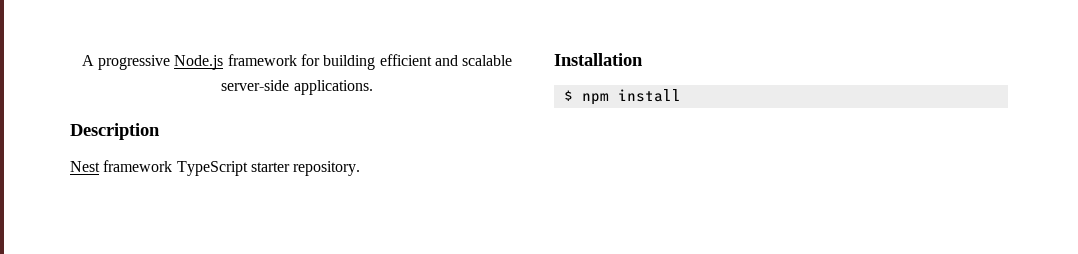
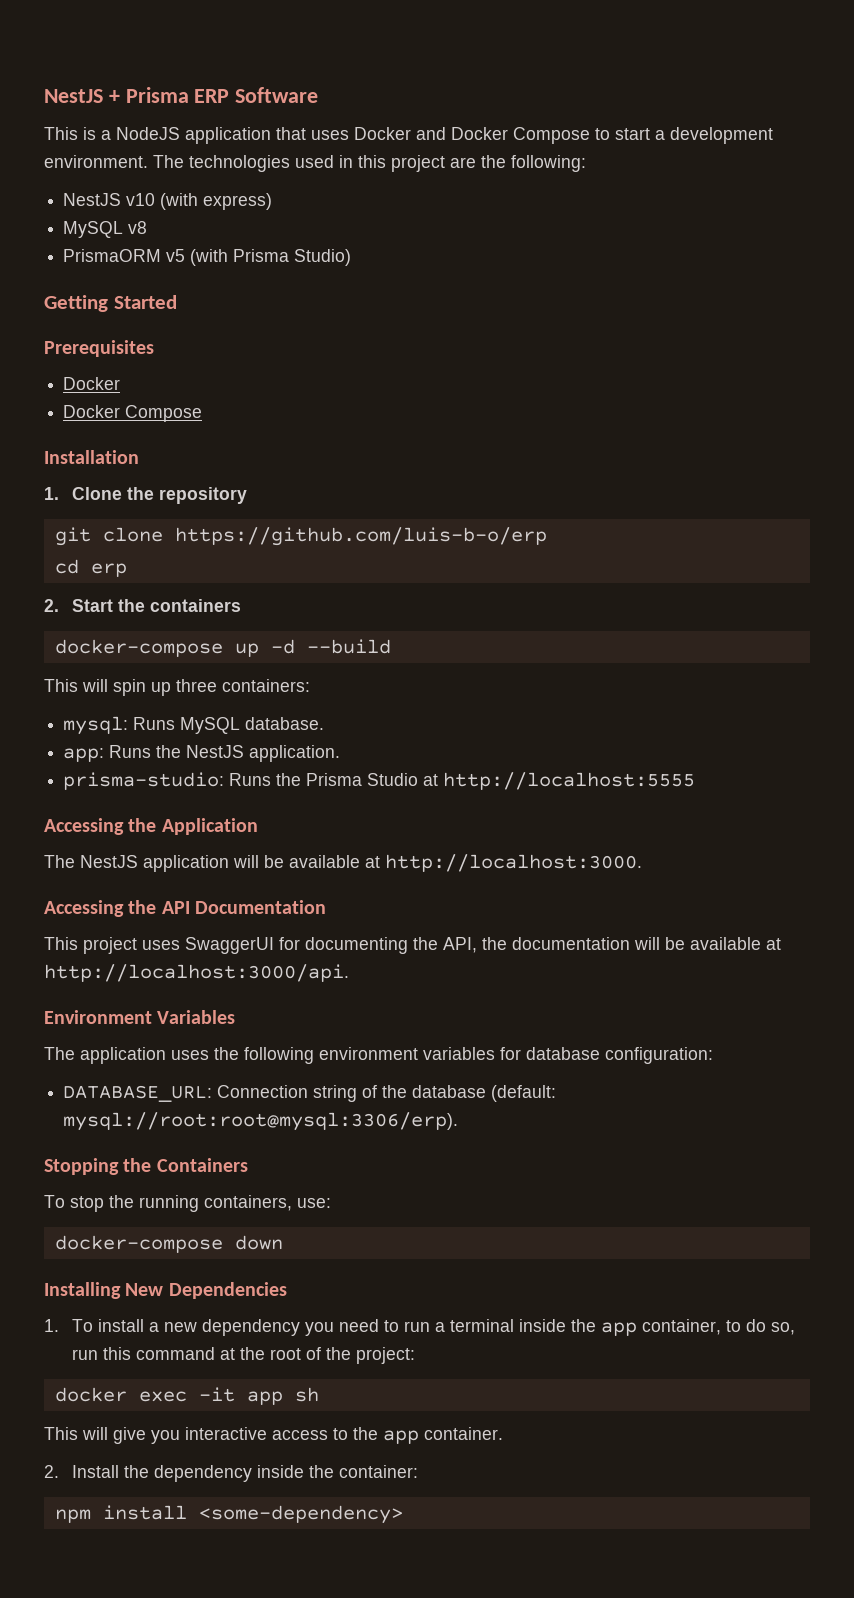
[81,54,513,70] [221,80,373,95] [70,123,160,140] [70,160,361,176] [554,53,643,66] [563,90,573,101] A progressive Node.js framework for building efficient and scalable server-side applications. // Description // Nest framework TypeScript starter repository. // Installation // $ -> [44,87,319,103] [44,127,773,144] [44,155,586,172] [63,193,273,210] [63,221,148,238] [63,249,352,266] [44,295,177,312] [44,340,154,357] [63,377,121,390] [63,405,203,422] [44,450,139,464] [44,487,247,504] [54,527,547,546] [54,559,127,577] [44,599,241,612] [54,639,391,657] [44,679,310,696] [63,716,325,735] [63,745,341,762] [63,772,696,790] [44,818,258,835] [44,854,642,872] [44,900,326,917] [44,937,781,954] [44,964,349,982] [44,1010,236,1024] [44,1047,713,1064] [63,1085,557,1102] [63,1112,459,1131] [44,1158,248,1175] [44,1195,331,1212] [54,1235,283,1253] [44,1282,287,1299] [44,1319,795,1336] [71,1347,415,1364] [54,1387,319,1405] [44,1427,503,1444] [44,1465,418,1482] NestJS + Prisma ERP Software // This is a NodeJS application that uses Docker and Docker Compose to start a development environment. The technologies used in this project are the following: // NestJS v10 (with express) // MySQL v8 // PrismaORM v5 (with Prisma Studio) // Getting Started // Prerequisites // Docker // Docker Compose // Installation // 1. Clone the repository // git clone https://github.com/luis-b-o/erp // cd erp // 2. Start the containers // docker-compose up -d --build // This will spin up three containers: // mysql: Runs MySQL database. // app: Runs the NestJS application. // prisma-studio: Runs the Prisma Studio at http://localhost:5555 // Accessing the Application // The NestJS application will be available at http://localhost:3000. // Accessing the API Documentation // This project uses SwaggerUI for documenting the API, the documentation will be available at http://localhost:3000/api. // Environment Variables // The application uses the following environment variables for database configuration: // DATABASE_URL: Connection string of the database (default: mysql://root:root@mysql:3306/erp). // Stopping the Containers // To stop the running containers, use: // docker-compose down // Installing New Dependencies // 1. To install a new dependency you need to run a terminal inside the app container, to do so, run this command at the root of the project: // docker exec -it app sh // This will give you interactive access to the app container. // 2. Install the dependency inside the container: //
(681, 95) none -> [198,1505,403,1524] <some-dependency>

